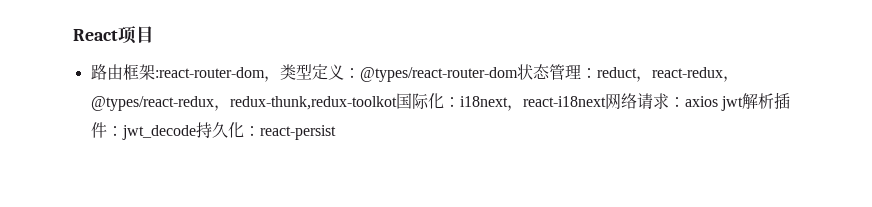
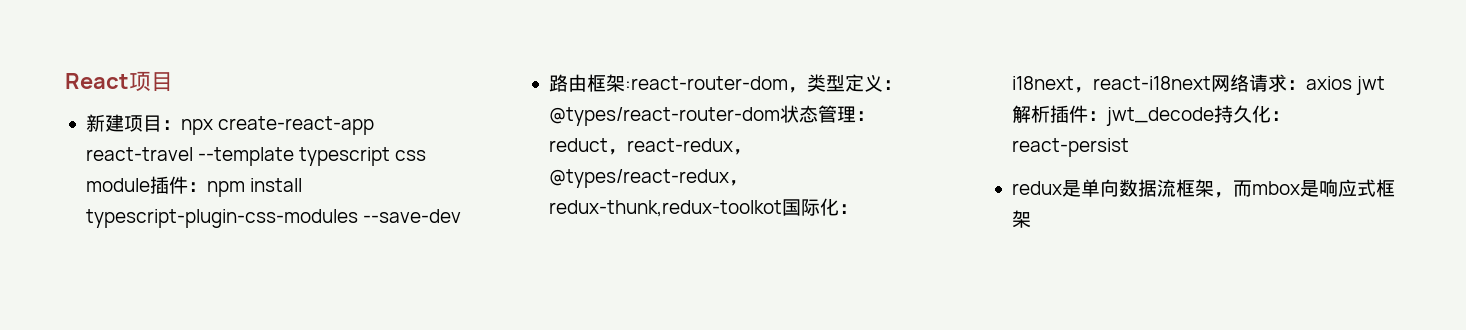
(154, 34) none -> [85,114,375,135] [85,147,427,166] [85,176,303,197] [85,209,462,228] // 新建项目：npx create-react-app react-travel --template typescript css module插件：npm install typescript-plugin-css-modules --save-dev
(336, 132) none -> [1011,179,1395,198] [1011,210,1031,228] // redux是单向数据流框架，而mbox是响应式框架

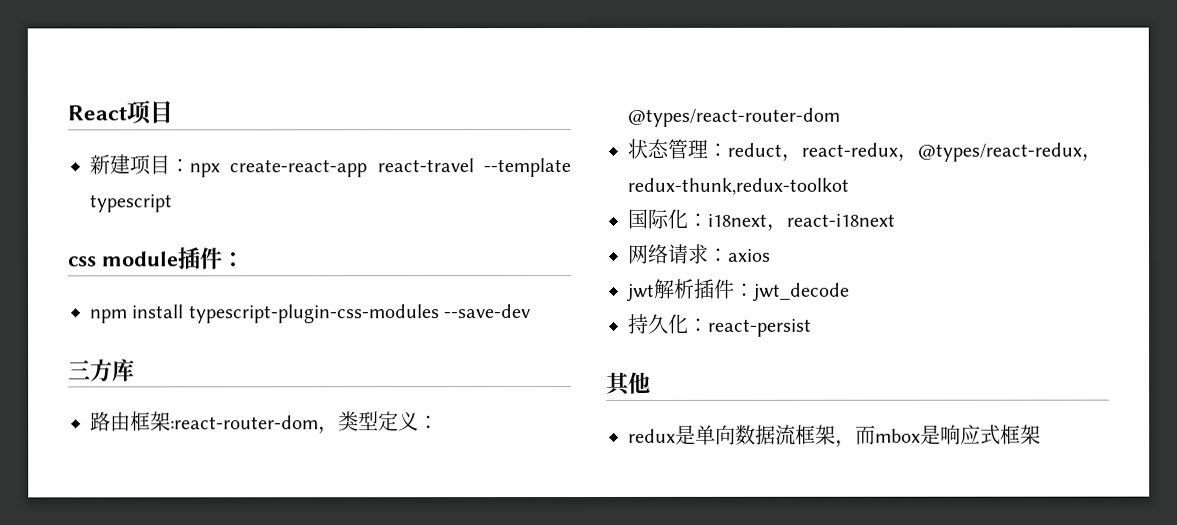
(391, 156) none -> (172, 203) //
(207, 187) none -> (245, 259) //
(462, 216) none -> [68,358,135,382] // 三方库
(780, 116) none -> (840, 117) //
(782, 208) none -> (849, 186) //
(1211, 83) none -> (895, 220) //
(1352, 83) none -> (770, 255) //
(1214, 116) none -> (850, 292) //
(1129, 147) none -> [606,371,651,396] // 其他

